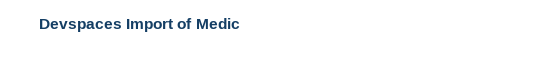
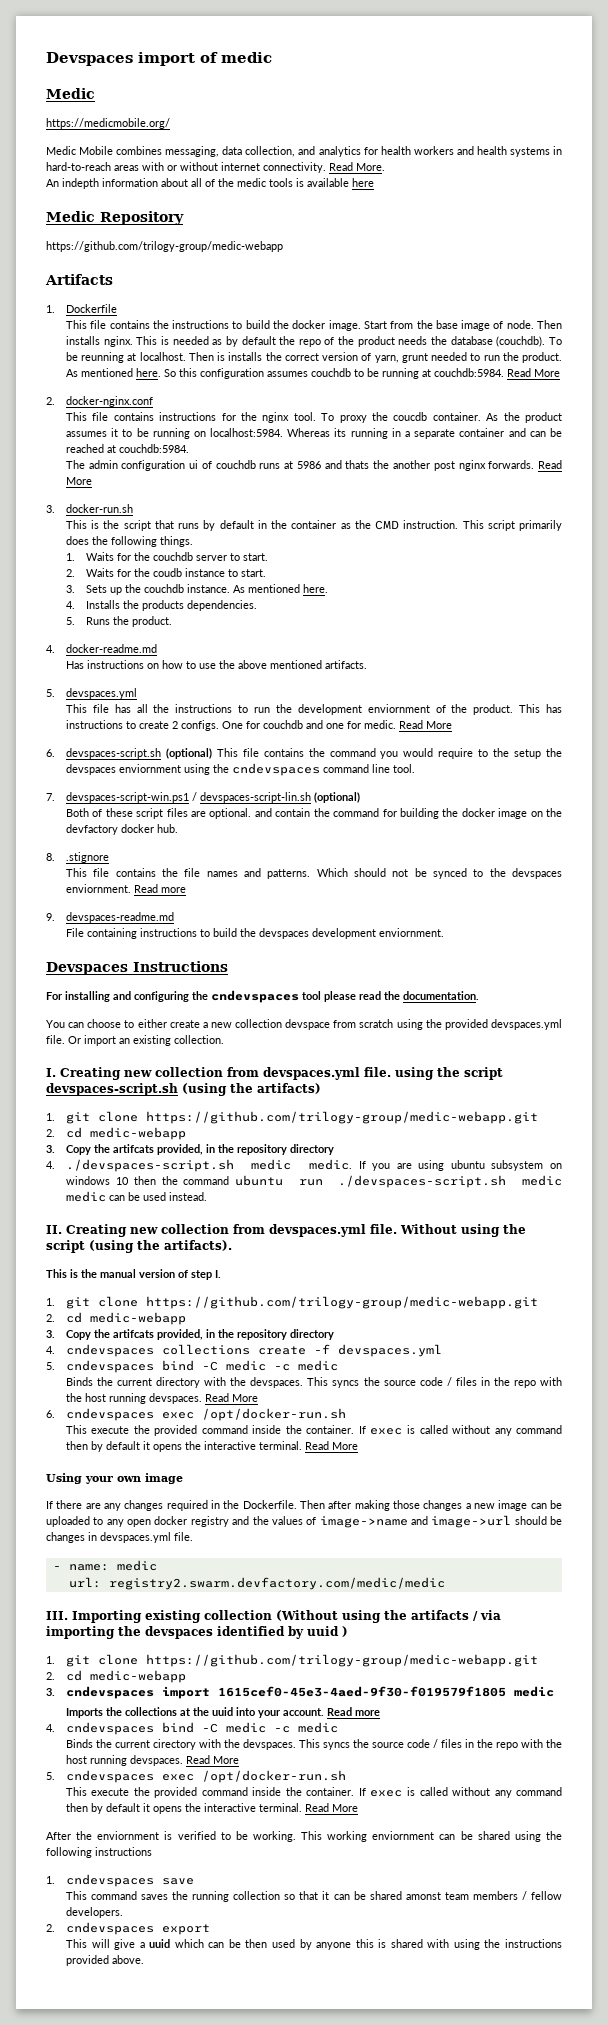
[39,18,240,32] Devspaces Import of Medic -> [46,52,272,66] [46,88,95,99] [46,118,170,129] [46,146,562,157] [46,162,385,173] [46,178,374,189] [46,211,184,225] [46,241,283,252] [45,274,113,285] [46,304,117,313] [65,320,563,331] [65,336,562,347] [65,352,563,363] [65,368,560,379] [46,396,153,407] [65,412,562,423] [65,428,563,439] [65,444,189,453] [65,460,563,471] [65,477,92,485] [46,504,133,513] [65,520,562,531] [65,536,193,547] [65,552,268,561] [65,568,266,577] [65,584,328,595] [65,600,257,611] [65,616,172,627] [46,644,157,653] [65,660,367,669] [46,688,137,699] [65,704,563,715] [65,720,452,731] [46,748,563,759] [65,763,415,776] [46,792,360,803] [65,808,562,819] [65,824,178,835] [46,852,109,863] [65,868,562,879] [65,884,186,893] [46,912,174,923] [65,928,444,939] [46,961,228,975] [46,990,479,1003] [46,1019,562,1030] [46,1035,224,1046] [46,1067,503,1080] [46,1083,321,1096] [46,1111,538,1124] [46,1127,186,1140] [46,1144,334,1155] [46,1159,562,1172] [65,1175,562,1188] [65,1191,207,1202] [46,1224,526,1237] [46,1240,232,1253] [46,1269,221,1280] [46,1296,538,1309] [46,1312,186,1325] [46,1329,334,1340] [46,1344,442,1357] [46,1360,338,1373] [65,1377,562,1388] [65,1393,258,1404] [46,1408,346,1421] [65,1425,562,1436] [65,1441,358,1452] [46,1473,183,1484] [46,1500,562,1511] [46,1515,562,1528] [46,1532,193,1543] [52,1560,157,1571] [68,1577,445,1590] [46,1610,501,1623] [46,1626,348,1639] [46,1654,538,1667] [46,1670,186,1683] [46,1686,554,1699] [65,1707,380,1718] [46,1722,338,1735] [65,1739,562,1750] [65,1755,239,1766] [46,1770,346,1783] [65,1787,562,1798] [65,1803,358,1814] [46,1831,562,1842] [46,1847,152,1858] [46,1874,194,1887] [65,1891,563,1902] [65,1907,123,1918] [46,1922,210,1935] [65,1939,562,1950] [65,1955,144,1966] Devspaces import of medic // Medic // https://medicmobile.org/ // Medic Mobile combines messaging, data collection, and analytics for health workers and health systems in hard-to-reach areas with or without internet connectivity. Read More. // An indepth information about all of the medic tools is available here // Medic Repository // https://github.com/trilogy-group/medic-webapp // Artifacts // 1. Dockerfile // This file contains the instructions to build the docker image. Start from the base image of node. Then installs nginx. This is needed as by default the repo of the product needs the database (couchdb). To be reunning at localhost. Then is installs the correct version of yarn, grunt needed to run the product. As mentioned here. So this configuration assumes couchdb to be running at couchdb:5984. Read More // 2. docker-nginx.conf // This file contains instructions for the nginx tool. To proxy the coucdb container. As the product assumes it to be running on localhost:5984. Whereas its running in a separate container and can be reached at couchdb:5984. // The admin configuration ui of couchdb runs at 5986 and thats the another post nginx forwards. Read More // 3. docker-run.sh // This is the script that runs by default in the container as the CMD instruction. This script primarily does the following things. // 1. Waits for the couchdb server to start. // 2. Waits for the coudb instance to start. // 3. Sets up the couchdb instance. As mentioned here. // 4. Installs the products dependencies. // 5. Runs the product. // 4. docker-readme.md // Has instructions on how to use the above mentioned artifacts. // 5. devspaces.yml // This file has all the instructions to run the development enviornment of the product. This has instructions to create 2 configs. One for couchdb and one for medic. Read More // 6. devspaces-script.sh (optional) This file contains the command you would require to the setup the devspaces enviornment using the cndevspaces command line tool. // 7. devspaces-script-win.ps1 / devspaces-script-lin.sh (optional) // Both of these script files are optional. and contain the command for building the docker image on the devfactory docker hub. // 8. .stignore // This file contains the file names and patterns. Which should not be synced to the devspaces enviornment. Read more // 9. devspaces-readme.md // File containing instructions to build the devspaces development enviornment. // Devspaces Instructions // For installing and configuring the cndevspaces tool please read the documentation. // You can choose to either create a new collection devspace from scratch using the provided devspaces.yml file. Or import an existing collection. // I. Creating new collection from devspaces.yml file. using the script devspaces-script.sh (using the artifacts) // 1. git clone https://github.com/trilogy-group/medic-webapp.git // 2. cd medic-webapp // 3. Copy the artifcats provided, in the repository directory // 4. ./devspaces-script.sh medic medic. If you are using ubuntu subsystem on windows 10 then the command ubuntu run ./devspaces-script.sh medic medic can be used instead. // II. Creating new collection from devspaces.yml file. Without using the script (using the artifacts). // This is the manual version of step I. // 1. git clone https://github.com/trilogy-group/medic-webapp.git // 2. cd medic-webapp // 3. Copy the artifcats provided, in the repository directory // 4. cndevspaces collections create -f devspaces.yml // 5. cndevspaces bind -C medic -c medic // Binds the current directory with the devspaces. This syncs the source code / files in the repo with the host running devspaces. Read More // 6. cndevspaces exec /opt/docker-run.sh // This execute the provided command inside the container. If exec is called without any command then by default it opens the interactive terminal. Read More // Using your own image // If there are any changes required in the Dockerfile. Then after making those changes a new image can be uploaded to any open docker registry and the values of image->name and image->url should be changes in devspaces.yml file. // - name: medic // url: registry2.swarm.devfactory.com/medic/medic // III. Importing existing collection (Without using the artifacts / via importing the devspaces identified by uuid ) // 1. git clone https://github.com/trilogy-group/medic-webapp.git // 2. cd medic-webapp // 3. cndevspaces import 1615cef0-45e3-4aed-9f30-f019579f1805 medic // Imports the collections at the uuid into your account. Read more // 4. cndevspaces bind -C medic -c medic // Binds the current cirectory with the devspaces. This syncs the source code / files in the repo with the host running devspaces. Read More // 5. cndevspaces exec /opt/docker-run.sh // This execute the provided command inside the container. If exec is called without any command then by default it opens the interactive terminal. Read More // After the enviornment is verified to be working. This working enviornment can be shared using the following instructions // 1. cndevspaces save // This command saves the running collection so that it can be shared amonst team members / fellow developers. // 2. cndevspaces export // This will give a uuid which can be then used by anyone this is shared with using the instructions provided above.

